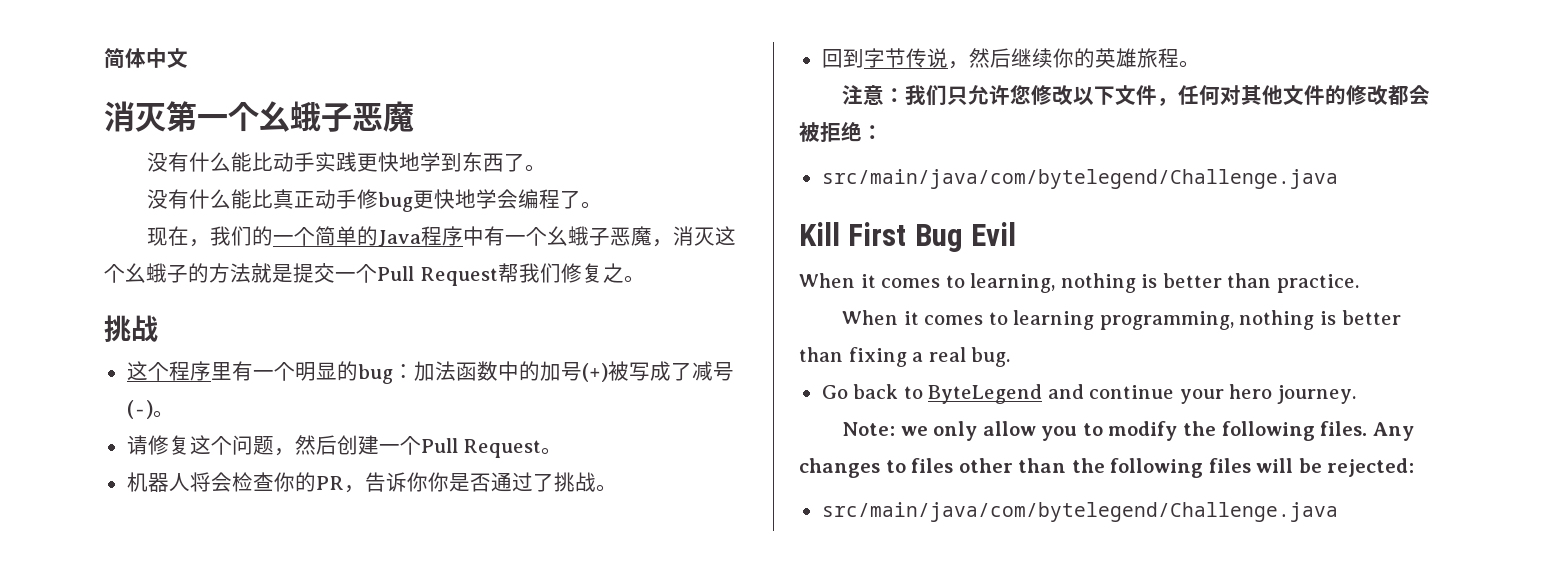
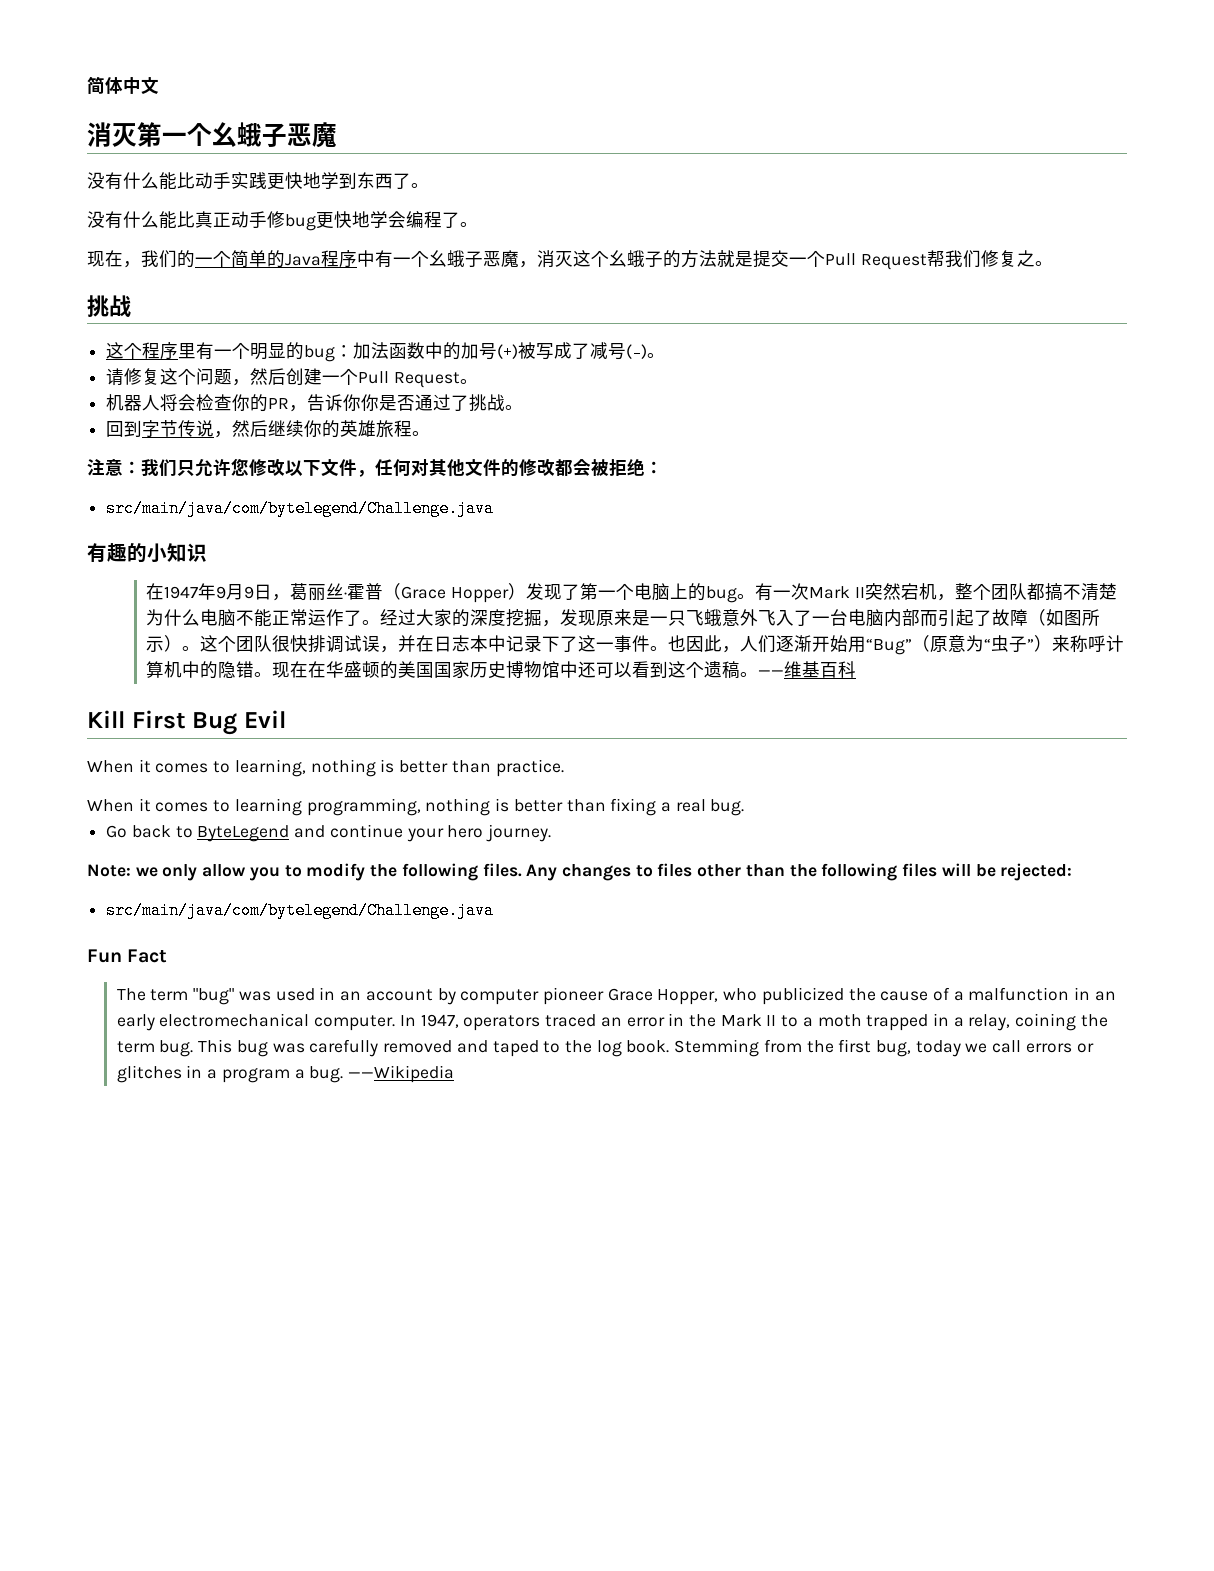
(1338, 179) none -> [87,543,207,563] [146,583,1117,603] [146,609,1101,627] [146,635,1125,655] [146,661,857,679] // 有趣的小知识 // 在1947年9月9日，葛丽丝·霍普（Grace Hopper）发现了第一个电脑上的bug。有一次Mark II突然宕机，整个团队都搞不清楚为什么电脑不能正常运作了。经过大家的深度挖掘，发现原来是一只飞蛾意外飞入了一台电脑内部而引起了故障（如图所示）。这个团队很快排调试误，并在日志本中记录下了这一事件。也因此，人们逐渐开始用“Bug”（原意为“虫子”）来称呼计算机中的隐错。现在在华盛顿的美国国家历史博物馆中还可以看到这个遗稿。——维基百科
(1338, 512) none -> [87,949,168,963] [116,987,1116,1005] [116,1013,1108,1031] [116,1039,1094,1057] [116,1065,455,1083] // Fun Fact // The term "bug" was used in an account by computer pioneer Grace Hopper, who publicized the cause of a malfunction in an early electromechanical computer. In 1947, operators traced an error in the Mark II to a moth trapped in a relay, coining the term bug. This bug was carefully removed and taped to the log book. Stemming from the first bug, today we call errors or glitches in a program a bug. ——Wikipedia

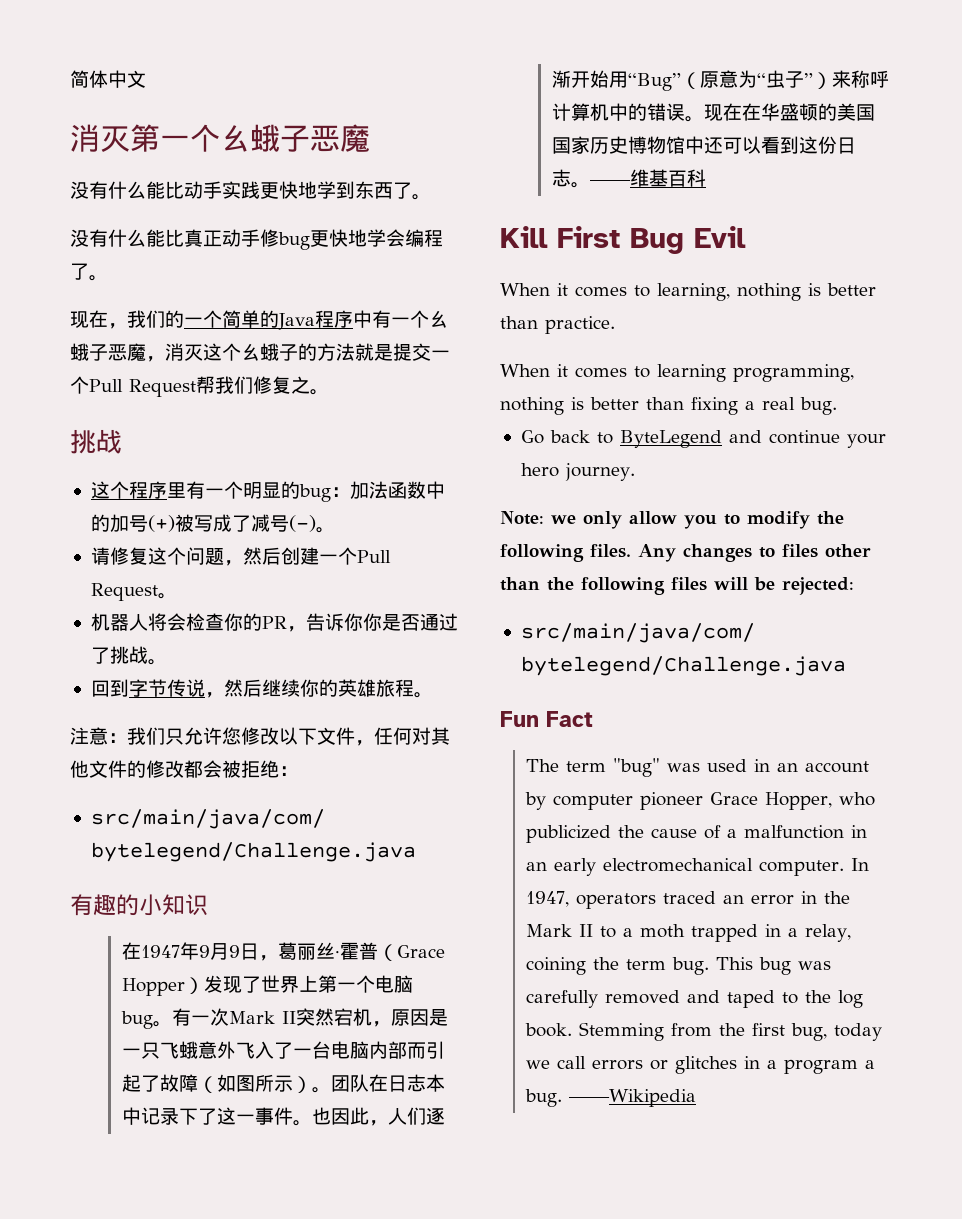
(581, 592) none -> [260,975,318,993] 世界上
[670,583,707,601] 上的 -> (413, 984) none
[954,583,1117,601] [146,609,633,627] 整个团队都搞不清楚为什么电脑不能正常运作了。经过大家的深度挖掘，发现原来 -> [390,1009,429,1026] 原因
[200,635,417,653] 这个团队很快排调试误，并 -> [330,1074,369,1092] 团队
[218,661,255,678] 隐错 -> [646,103,685,121] 错误
[686,661,741,679] 个遗稿 -> [817,136,856,154] [551,169,571,187] 份日志

